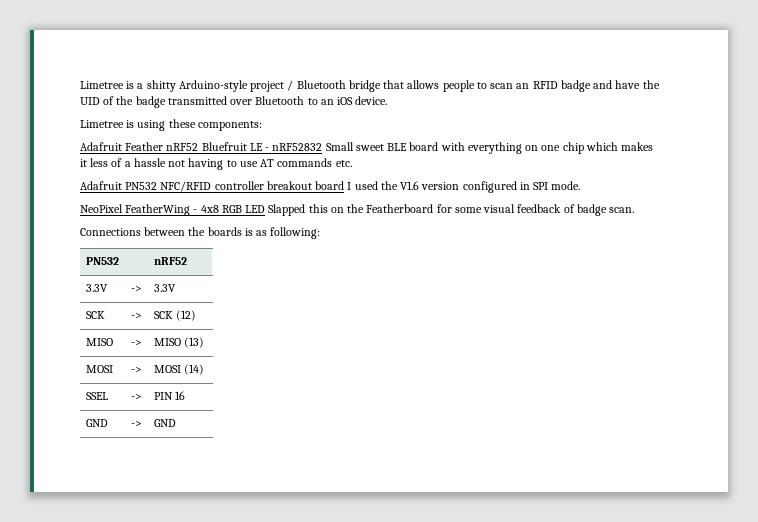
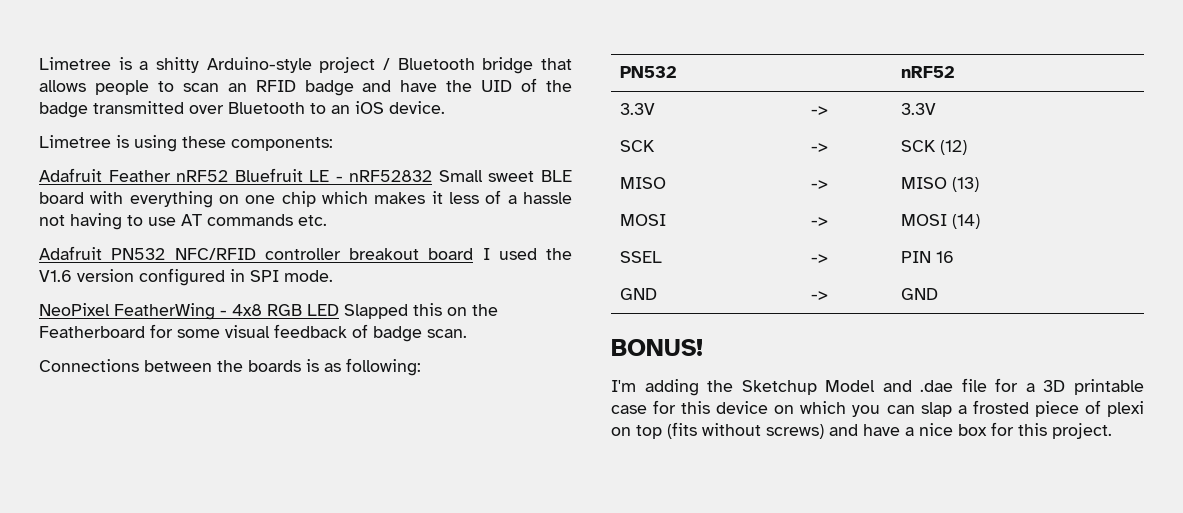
(176, 423) none -> [611,339,703,356] [611,378,1144,396] [611,400,1144,417] [611,422,1112,439] // BONUS! // I'm adding the Sketchup Model and .dae file for a 3D printable case for this device on which you can slap a frosted piece of plexi on top (fits without screws) and have a nice box for this project.

